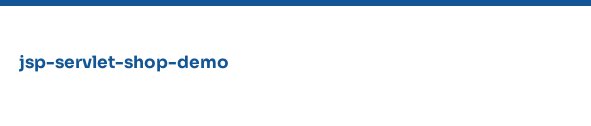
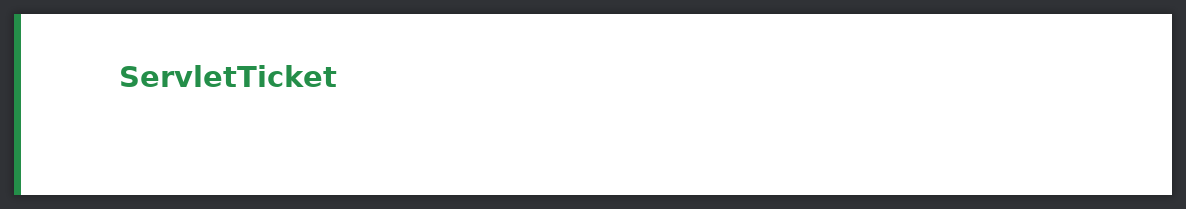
[19,54,229,72] jsp-servlet-shop-demo -> [119,65,337,87] ServletTicket

